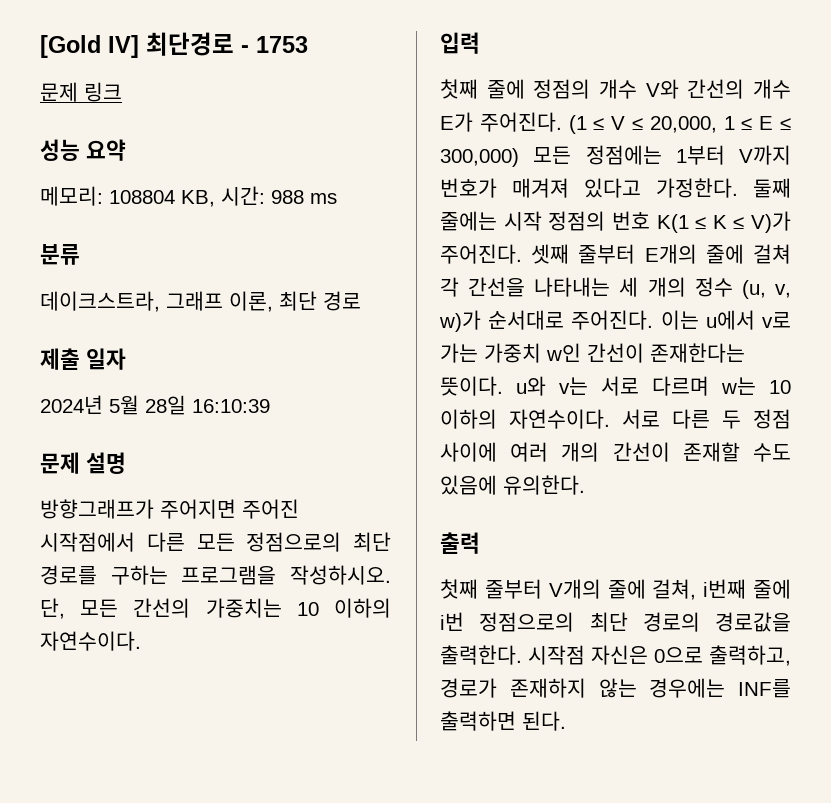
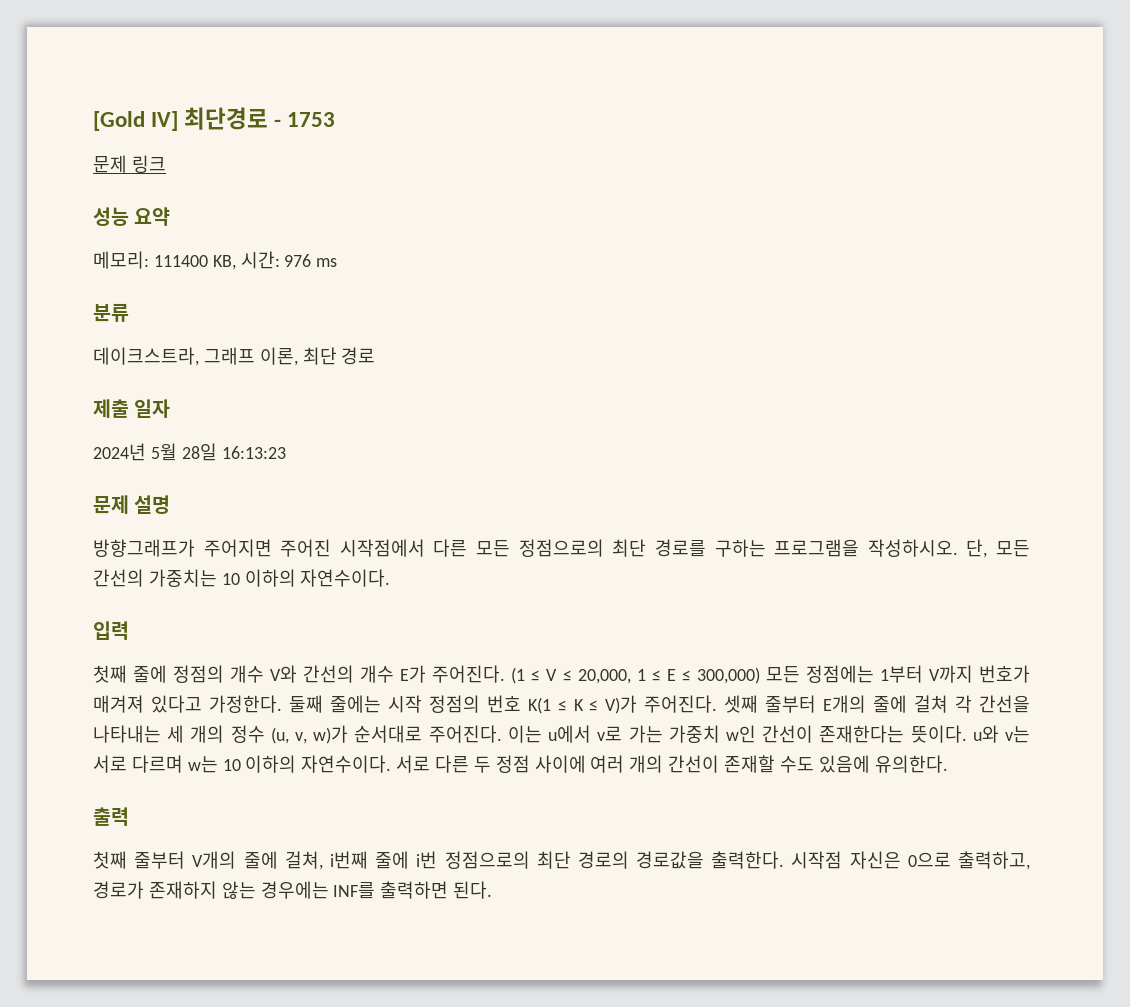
[109,190,175,204] 108804 -> [153,255,208,267] 111400
[271,190,304,204] 988 -> [284,254,312,267] 976
[192,399,270,413] 16:10:39 -> [221,446,286,459] 16:13:23

